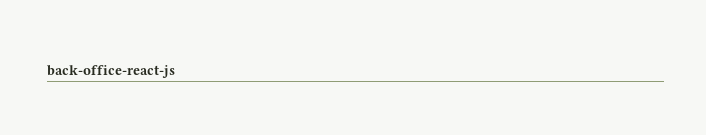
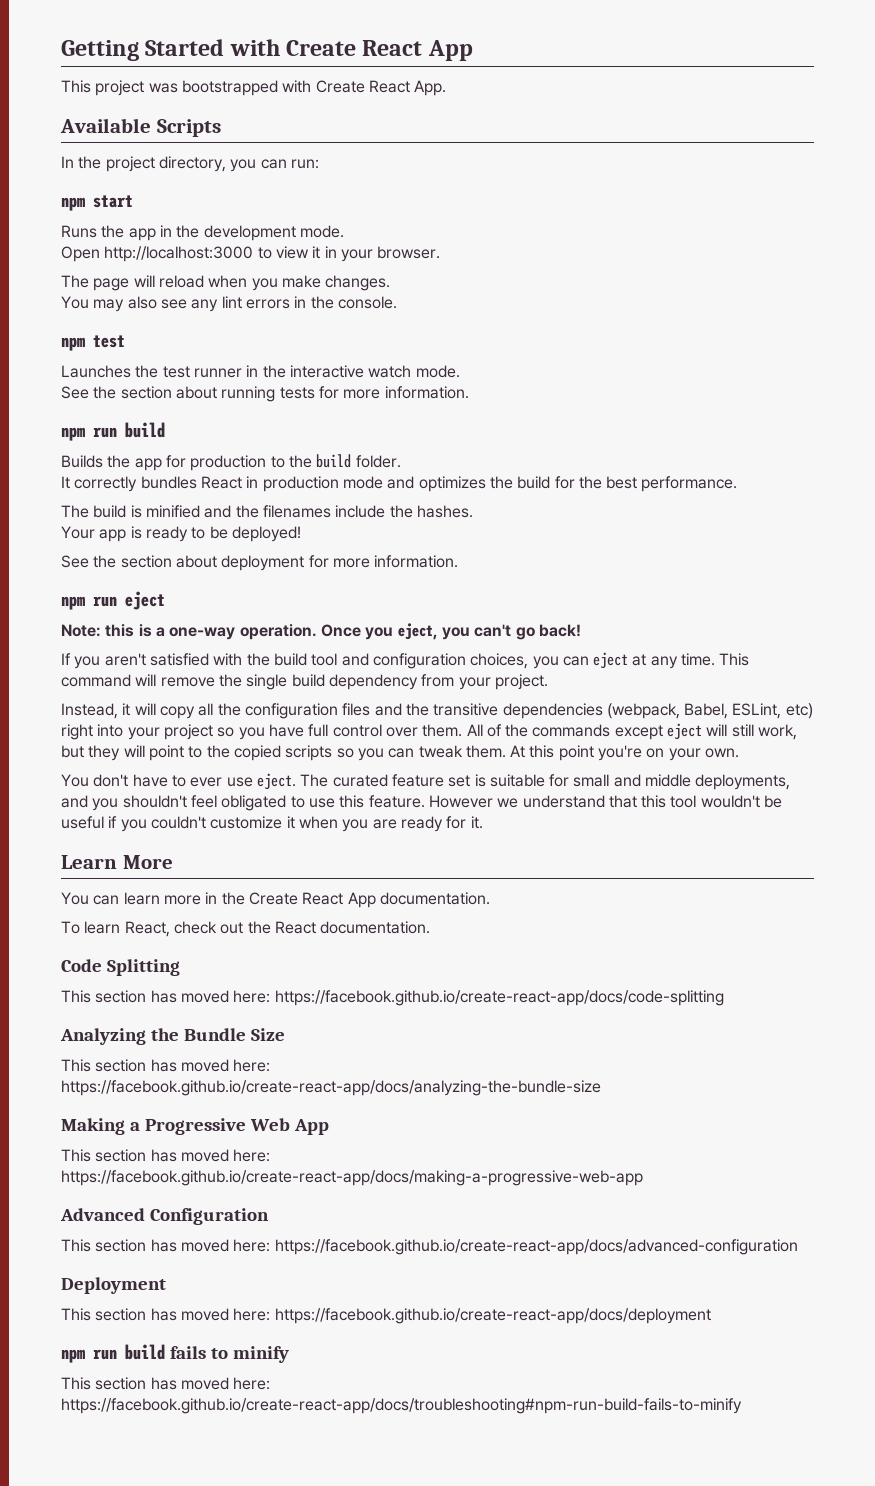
[47,65,175,78] back-office-react-js -> [61,39,473,61] [61,80,447,96] [60,118,221,137] [61,156,319,172] [61,195,133,211] [61,225,344,241] [61,246,441,262] [61,275,391,291] [61,296,397,312] [61,335,125,351] [61,365,460,378] [61,386,469,402] [61,422,165,441] [61,454,401,471] [61,476,738,492] [61,505,473,518] [61,526,301,542] [61,555,459,571] [61,591,165,610] [61,623,581,640] [61,652,750,669] [61,674,548,690] [61,703,813,719] [61,723,798,740] [61,745,740,761] [61,773,791,790] [61,795,783,811] [61,816,483,832] [61,855,173,869] [61,892,490,908] [61,921,431,937] [61,959,180,976] [61,990,724,1006] [60,1028,285,1045] [61,1059,271,1072] [61,1080,601,1096] [61,1118,329,1135] [61,1149,271,1162] [61,1170,643,1186] [60,1208,269,1225] [61,1239,798,1255] [61,1277,166,1294] [61,1308,711,1324] [61,1344,289,1363] [61,1377,271,1390] [61,1398,742,1414] Getting Started with Create React App // This project was bootstrapped with Create React App. // Available Scripts // In the project directory, you can run: // npm start // Runs the app in the development mode. // Open http://localhost:3000 to view it in your browser. // The page will reload when you make changes. // You may also see any lint errors in the console. // npm test // Launches the test runner in the interactive watch mode. // See the section about running tests for more information. // npm run build // Builds the app for production to the build folder. // It correctly bundles React in production mode and optimizes the build for the best performance. // The build is minified and the filenames include the hashes. // Your app is ready to be deployed! // See the section about deployment for more information. // npm run eject // Note: this is a one-way operation. Once you eject, you can't go back! // If you aren't satisfied with the build tool and configuration choices, you can eject at any time. This command will remove the single build dependency from your project. // Instead, it will copy all the configuration files and the transitive dependencies (webpack, Babel, ESLint, etc) right into your project so you have full control over them. All of the commands except eject will still work, but they will point to the copied scripts so you can tweak them. At this point you're on your own. // You don't have to ever use eject. The curated feature set is suitable for small and middle deployments, and you shouldn't feel obligated to use this feature. However we understand that this tool wouldn't be useful if you couldn't customize it when you are ready for it. // Learn More // You can learn more in the Create React App documentation. // To learn React, check out the React documentation. // Code Splitting // This section has moved here: https://facebook.github.io/create-react-app/docs/code-splitting // Analyzing the Bundle Size // This section has moved here: https://facebook.github.io/create-react-app/docs/analyzing-the-bundle-size // Making a Progressive Web App // This section has moved here: https://facebook.github.io/create-react-app/docs/making-a-progressive-web-app // Advanced Configuration // This section has moved here: https://facebook.github.io/create-react-app/docs/advanced-configuration // Deployment // This section has moved here: https://facebook.github.io/create-react-app/docs/deployment // npm run build fails to minify // This section has moved here: https://facebook.github.io/create-react-app/docs/troubleshooting#npm-run-build-fails-to-minify

